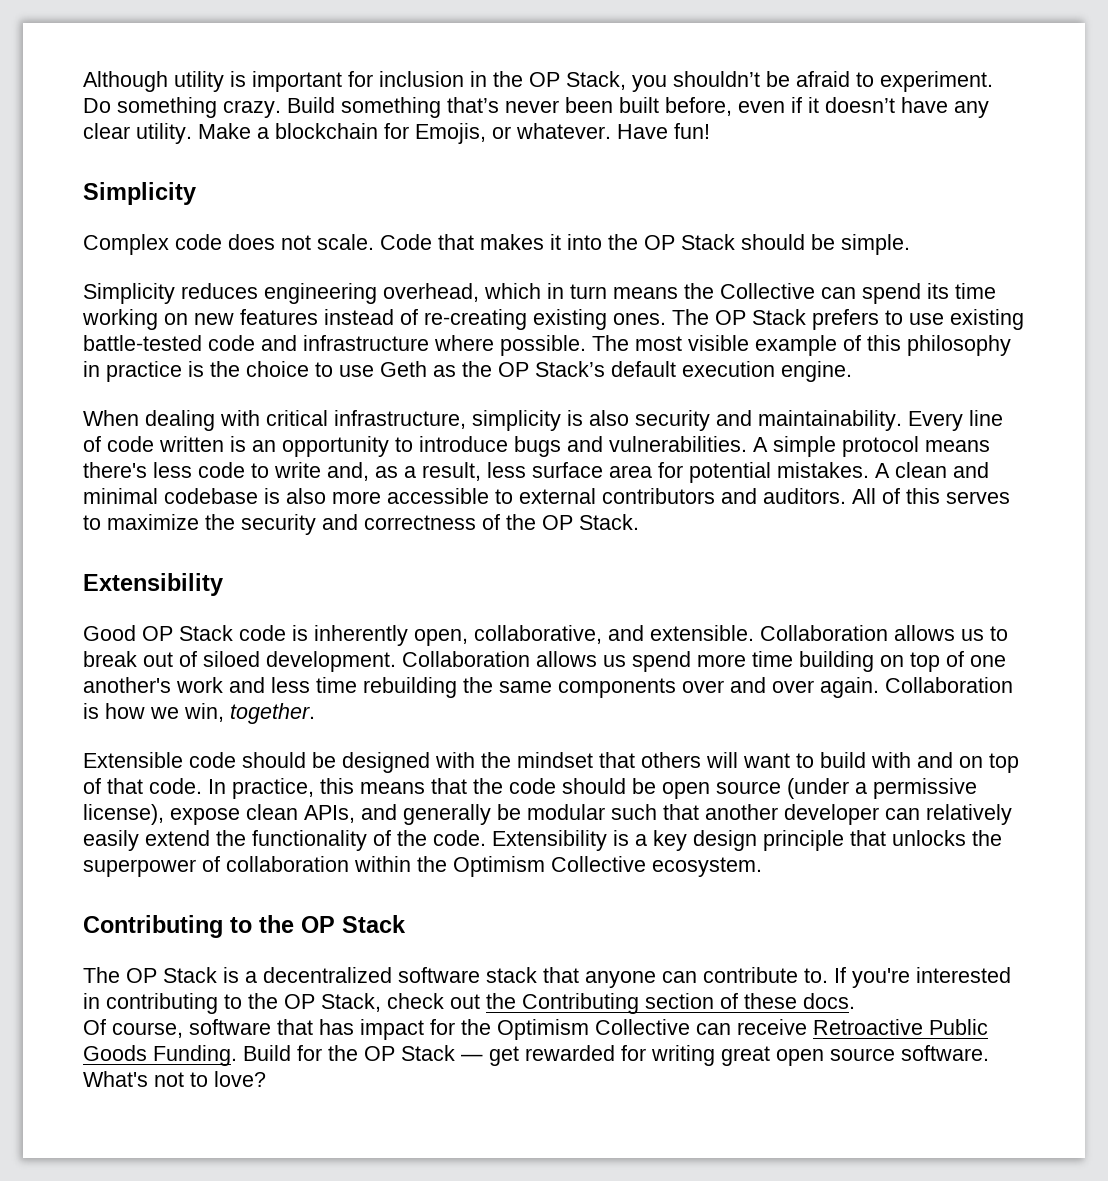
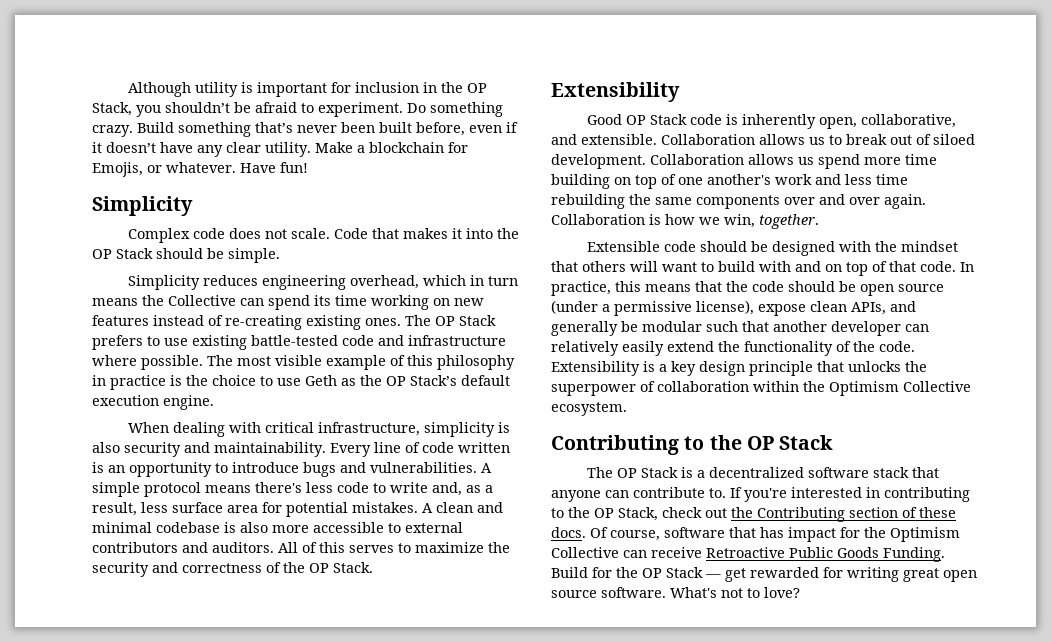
(855, 1001) // -> (586, 532) none

